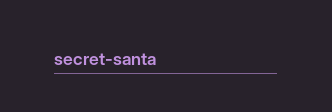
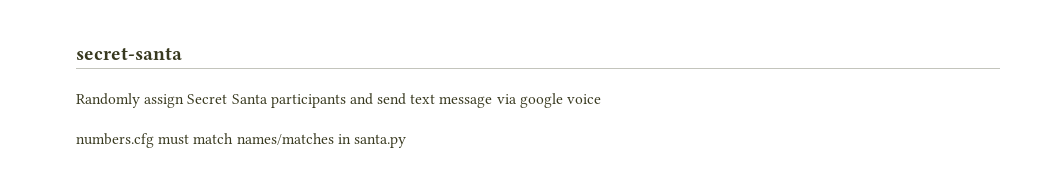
(156, 59) none -> [76,93,602,108] [76,133,406,148] // Randomly assign Secret Santa participants and send text message via google voice // numbers.cfg must match names/matches in santa.py

